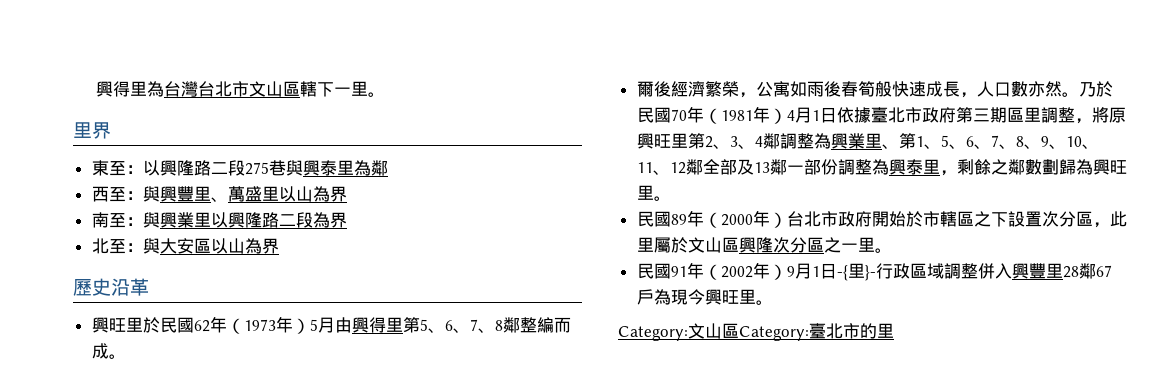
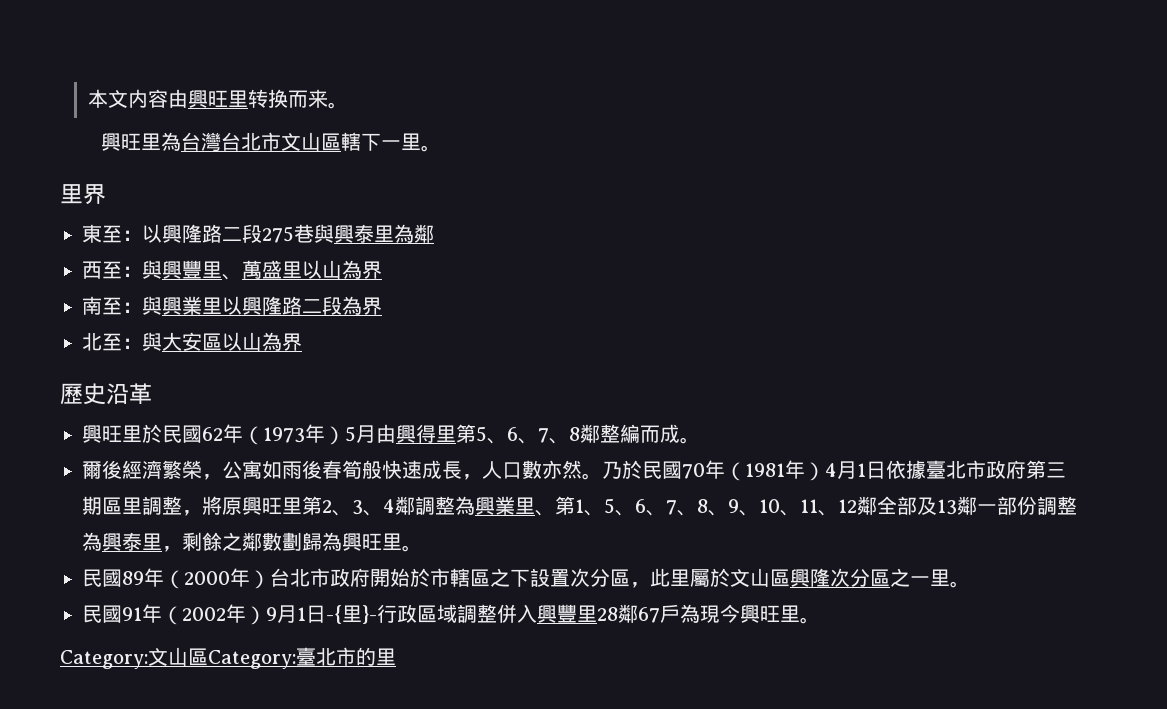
[96,81,131,97] 興得 -> [88,89,349,109] [100,133,141,151] 本文内容由興旺里转换而来。 // 興旺

